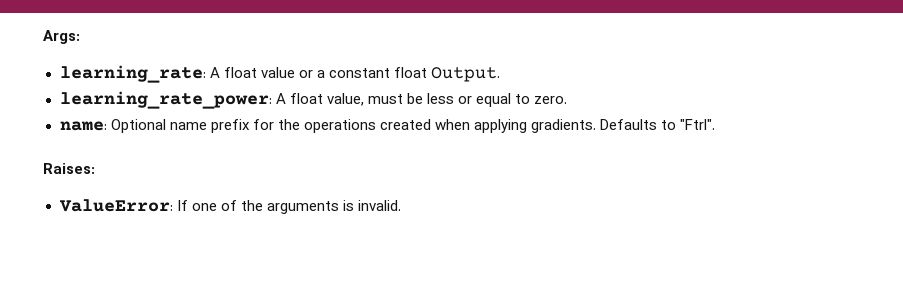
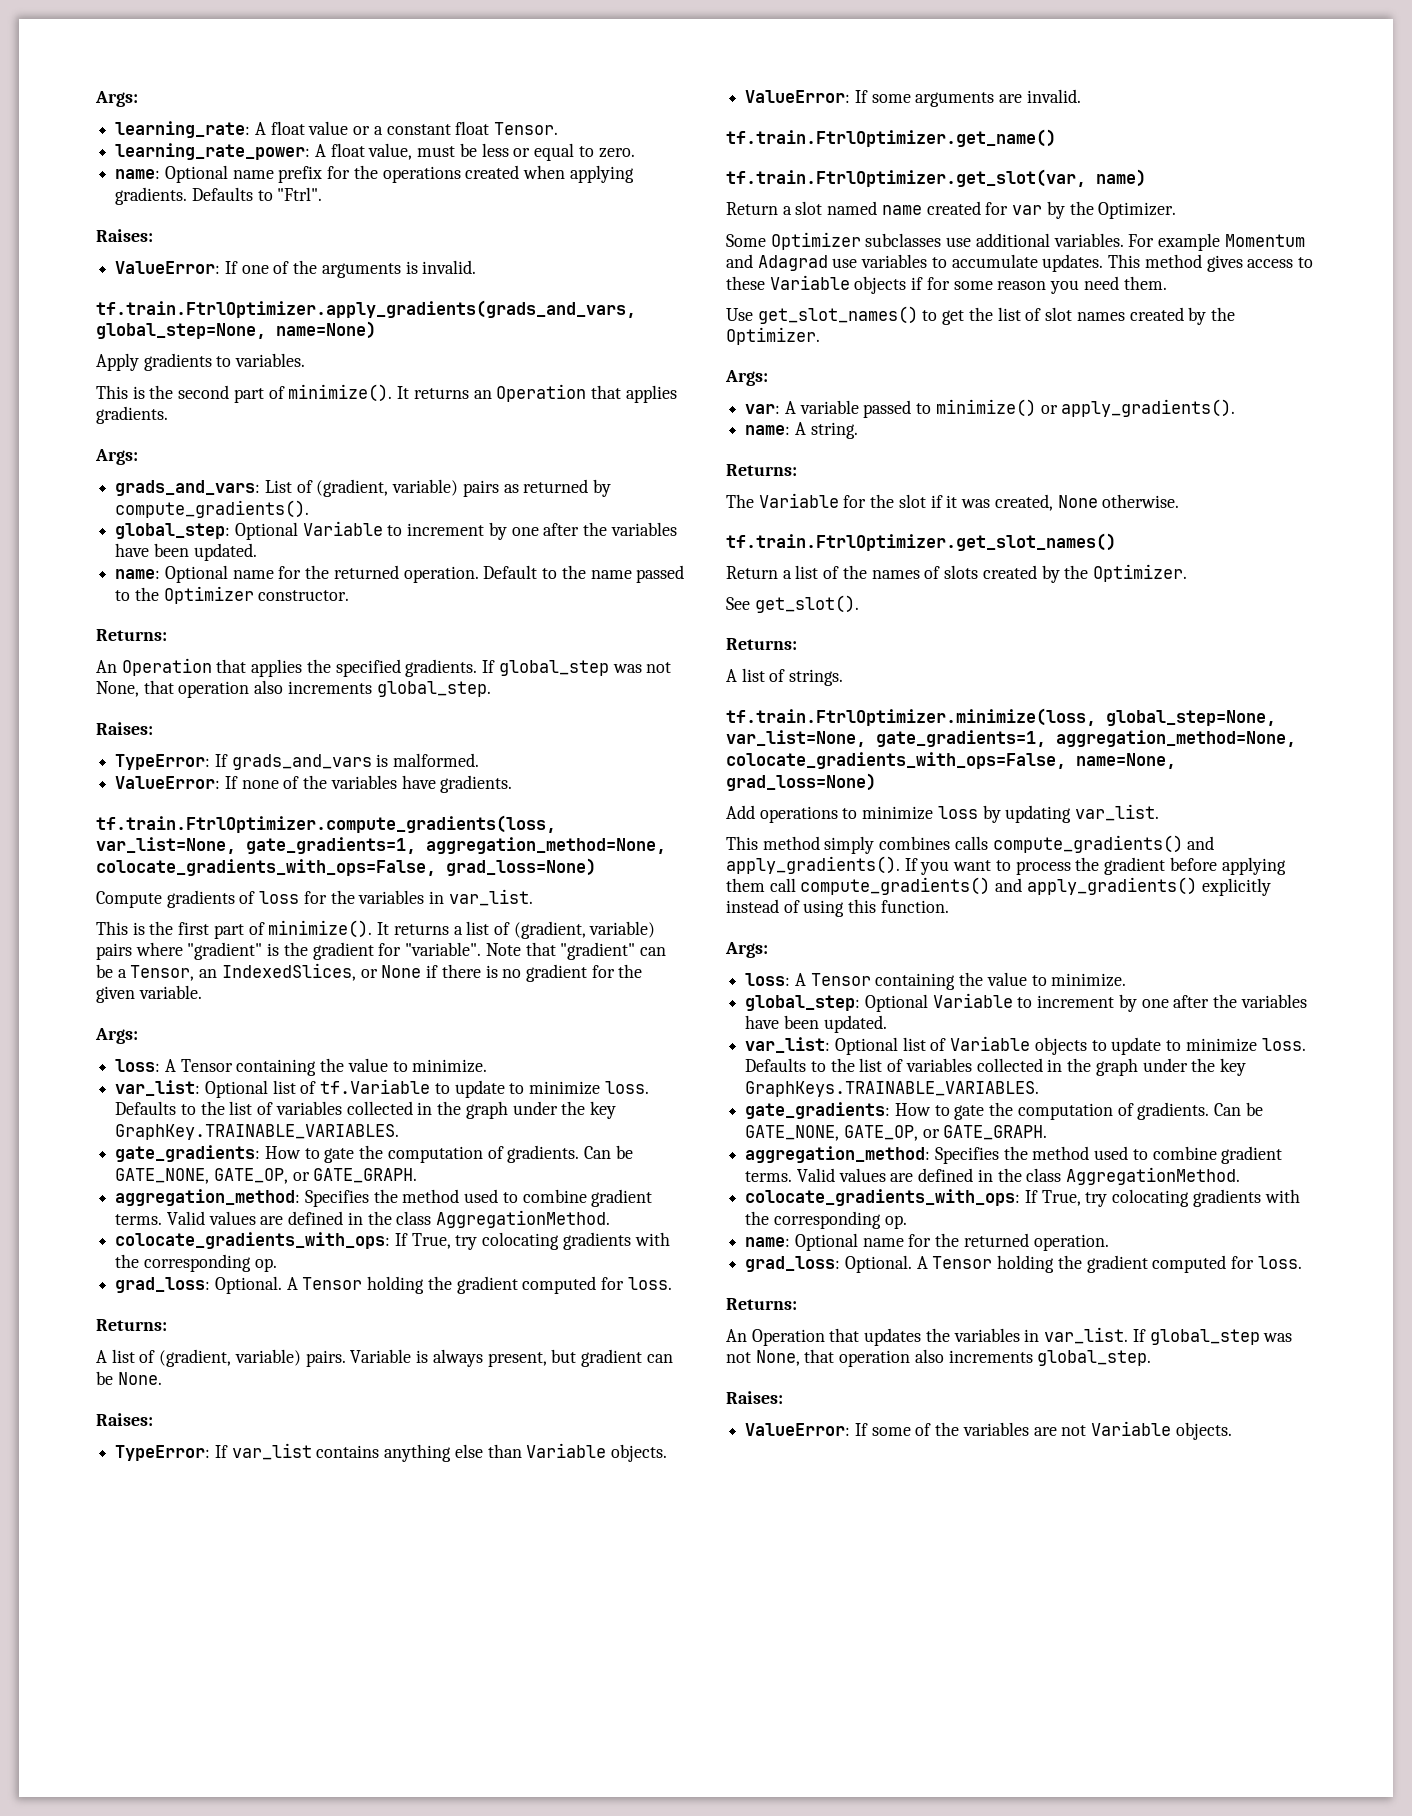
[430,67,500,82] Output. -> [494,122,559,135] Tensor.
(401, 205) none -> [96,300,636,318] [96,321,376,339] [96,353,306,371] [96,384,677,403] [96,406,168,424] [95,449,138,465] [115,479,612,497] [115,500,310,518] [115,521,677,540] [115,543,257,561] [115,565,685,583] [115,586,350,604] [96,629,167,641] [96,658,672,677] [96,680,491,698] [96,722,153,735] [115,753,480,770] [115,775,513,793] [96,815,556,833] [96,837,666,854] [96,858,596,876] [96,889,533,908] [96,920,656,939] [96,942,666,960] [96,963,643,982] [96,985,202,1003] [95,1028,138,1044] [115,1058,488,1076] [115,1079,649,1098] [115,1101,616,1119] [115,1124,400,1140] [115,1145,633,1163] [115,1168,418,1184] [115,1189,653,1207] [115,1210,611,1228] [115,1232,670,1250] [115,1254,277,1272] [115,1276,672,1294] [96,1319,167,1331] [96,1349,673,1367] [96,1371,162,1385] [96,1413,153,1426] [115,1443,668,1462] [745,89,1081,107] [726,129,1056,147] [726,169,1146,187] [726,201,1177,219] [726,232,1305,251] [726,254,1313,272] [726,275,1167,294] [726,306,1235,325] [726,327,820,345] [725,370,768,386] [745,399,1236,418] [745,422,858,439] [726,464,797,476] [726,493,1180,511] [726,533,1116,551] [726,564,1187,583] [726,595,859,613] [726,638,797,650] [726,668,844,686] [726,708,1276,726] [726,730,1296,747] [726,752,1176,769] [726,773,876,791] [726,804,1160,823] [726,835,1215,854] [726,856,1286,875] [726,877,1271,896] [726,899,949,917] [725,942,768,958] [745,972,1127,990] [745,993,1307,1012] [745,1015,887,1033] [745,1036,1306,1055] [745,1058,1246,1076] [745,1081,1040,1097] [745,1102,1263,1120] [745,1125,1048,1141] [745,1146,1283,1164] [745,1167,1241,1185] [745,1189,1300,1207] [745,1211,907,1229] [745,1233,1109,1251] [745,1255,1302,1273] [726,1298,797,1310] [726,1327,1293,1346] [726,1349,1152,1367] [726,1391,783,1404] [745,1421,1232,1440] // tf.train.FtrlOptimizer.apply_gradients(grads_and_vars, global_step=None, name=None) // Apply gradients to variables. // This is the second part of minimize(). It returns an Operation that applies gradients. // Args: // grads_and_vars: List of (gradient, variable) pairs as returned by compute_gradients(). // global_step: Optional Variable to increment by one after the variables have been updated. // name: Optional name for the returned operation. Default to the name passed to the Optimizer constructor. // Returns: // An Operation that applies the specified gradients. If global_step was not None, that operation also increments global_step. // Raises: // TypeError: If grads_and_vars is malformed. // ValueError: If none of the variables have gradients. // tf.train.FtrlOptimizer.compute_gradients(loss, var_list=None, gate_gradients=1, aggregation_method=None, colocate_gradients_with_ops=False, grad_loss=None) // Compute gradients of loss for the variables in var_list. // This is the first part of minimize(). It returns a list of (gradient, variable) pairs where "gradient" is the gradient for "variable". Note that "gradient" can be a Tensor, an IndexedSlices, or None if there is no gradient for the given variable. // Args: // loss: A Tensor containing the value to minimize. // var_list: Optional list of tf.Variable to update to minimize loss. Defaults to the list of variables collected in the graph under the key GraphKey.TRAINABLE_VARIABLES. // gate_gradients: How to gate the computation of gradients. Can be GATE_NONE, GATE_OP, or GATE_GRAPH. // aggregation_method: Specifies the method used to combine gradient terms. Valid values are defined in the class AggregationMethod. // colocate_gradients_with_ops: If True, try colocating gradients with the corresponding op. // grad_loss: Optional. A Tensor holding the gradient computed for loss. // Returns: // A list of (gradient, variable) pairs. Variable is always present, but gradient can be None. // Raises: // TypeError: If var_list contains anything else than Variable objects. // ValueError: If some arguments are invalid. // tf.train.FtrlOptimizer.get_name() // tf.train.FtrlOptimizer.get_slot(var, name) // Return a slot named name created for var by the Optimizer. // Some Optimizer subclasses use additional variables. For example Momentum and Adagrad use variables to accumulate updates. This method gives access to these Variable objects if for some reason you need them. // Use get_slot_names() to get the list of slot names created by the Optimizer. // Args: // var: A variable passed to minimize() or apply_gradients(). // name: A string. // Returns: // The Variable for the slot if it was created, None otherwise. // tf.train.FtrlOptimizer.get_slot_names() // Return a list of the names of slots created by the Optimizer. // See get_slot(). // Returns: // A list of strings. // tf.train.FtrlOptimizer.minimize(loss, global_step=None, var_list=None, gate_gradients=1, aggregation_method=None, colocate_gradients_with_ops=False, name=None, grad_loss=None) // Add operations to minimize loss by updating var_list. // This method simply combines calls compute_gradients() and apply_gradients(). If you want to process the gradient before applying them call compute_gradients() and apply_gradients() explicitly instead of using this function. // Args: // loss: A Tensor containing the value to minimize. // global_step: Optional Variable to increment by one after the variables have been updated. // var_list: Optional list of Variable objects to update to minimize loss. Defaults to the list of variables collected in the graph under the key GraphKeys.TRAINABLE_VARIABLES. // gate_gradients: How to gate the computation of gradients. Can be GATE_NONE, GATE_OP, or GATE_GRAPH. // aggregation_method: Specifies the method used to combine gradient terms. Valid values are defined in the class AggregationMethod. // colocate_gradients_with_ops: If True, try colocating gradients with the corresponding op. // name: Optional name for the returned operation. // grad_loss: Optional. A Tensor holding the gradient computed for loss. // Returns: // An Operation that updates the variables in var_list. If global_step was not None, that operation also increments global_step. // Raises: // ValueError: If some of the variables are not Variable objects.

